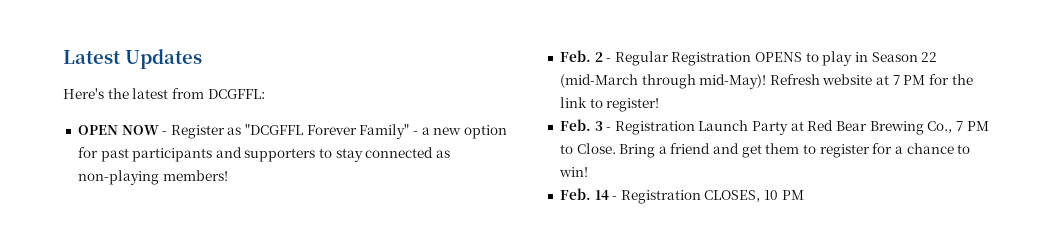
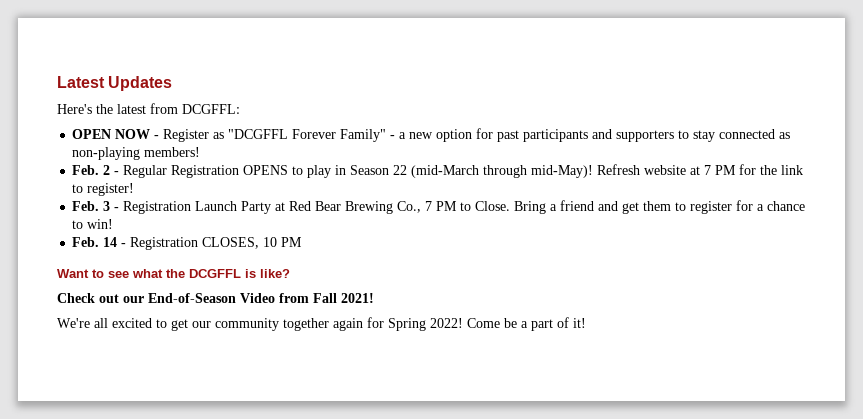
(804, 195) none -> [57,269,290,278] [57,293,374,303] [57,317,586,331] // Want to see what the DCGFFL is like? // Check out our End-of-Season Video from Fall 2021! // We're all excited to get our community together again for Spring 2022! Come be a part of it!

